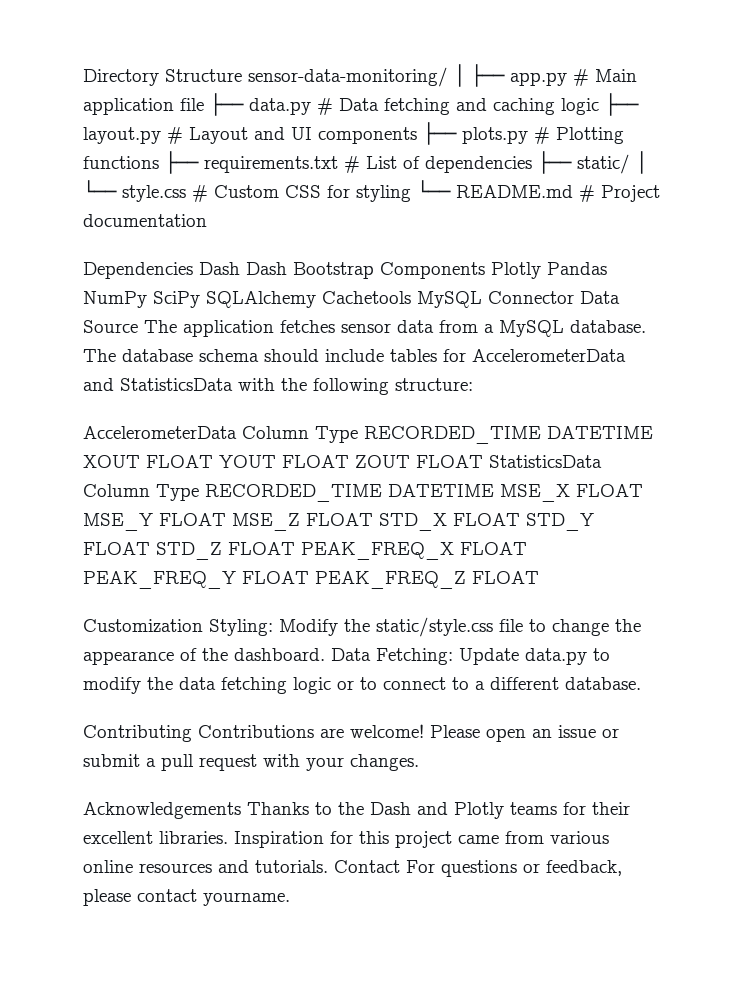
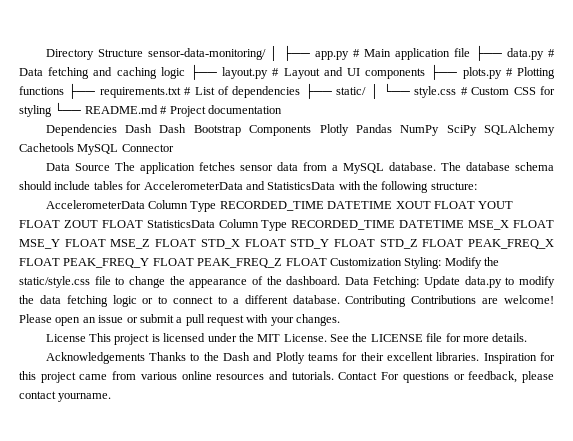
(574, 297) none -> (174, 148) //
(539, 577) // -> (327, 262) none
(641, 683) // -> (340, 299) none
(419, 762) none -> [45,333,528,345] // License This project is licensed under the MIT License. See the LICENSE file for more details.

